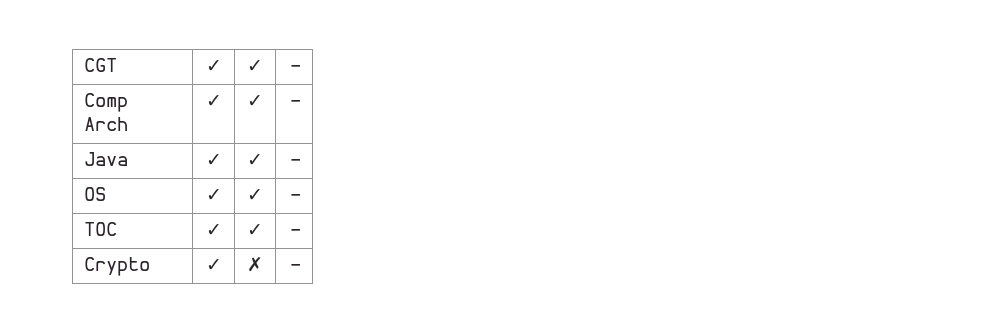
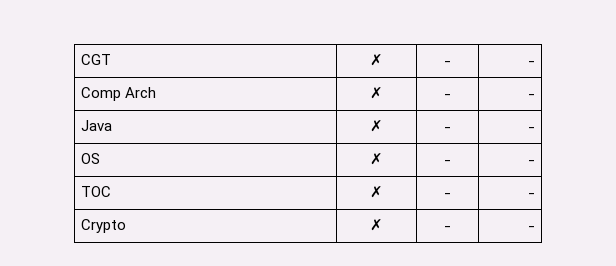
[205,60,222,72] [247,60,263,72] ✓ | ✓ -> [370,54,383,66] [444,61,451,65] ✗ | -
[205,95,222,107] [247,95,263,107] ✓ | ✓ -> [370,87,383,99] [444,94,451,98] ✗ | -
[205,154,222,166] [247,154,263,166] ✓ | ✓ -> [370,120,383,132] [444,127,451,131] ✗ | -
[205,189,222,201] [247,189,263,201] ✓ | ✓ -> [370,153,383,165] [444,160,451,164] ✗ | -
[205,224,222,236] [247,224,263,236] ✓ | ✓ -> [370,186,383,198] [444,193,451,197] ✗ | -
[205,259,222,271] [247,257,263,272] [289,264,301,271] | ✓ | ✗ | - -> [370,219,383,231] [444,226,451,230] [528,226,536,230] | ✗ | - | -

